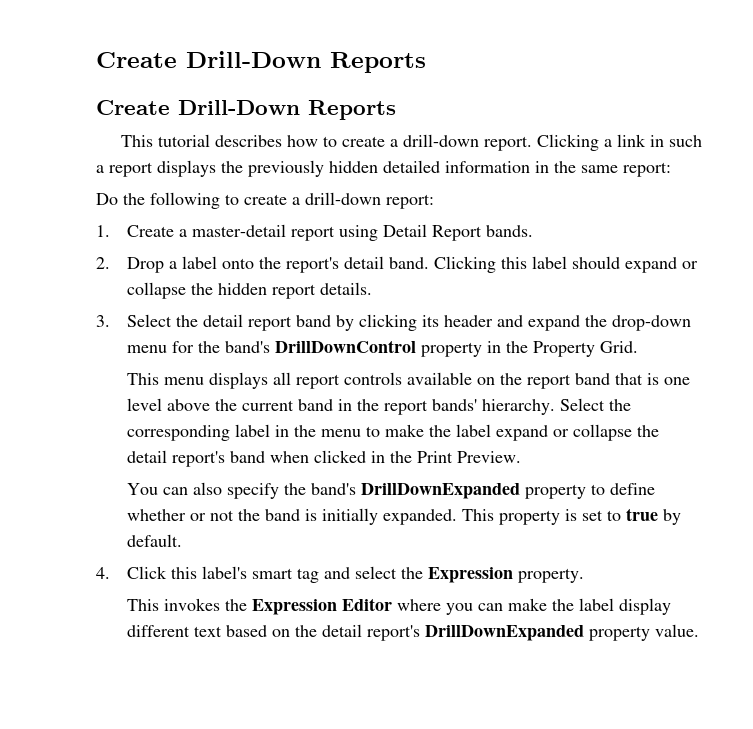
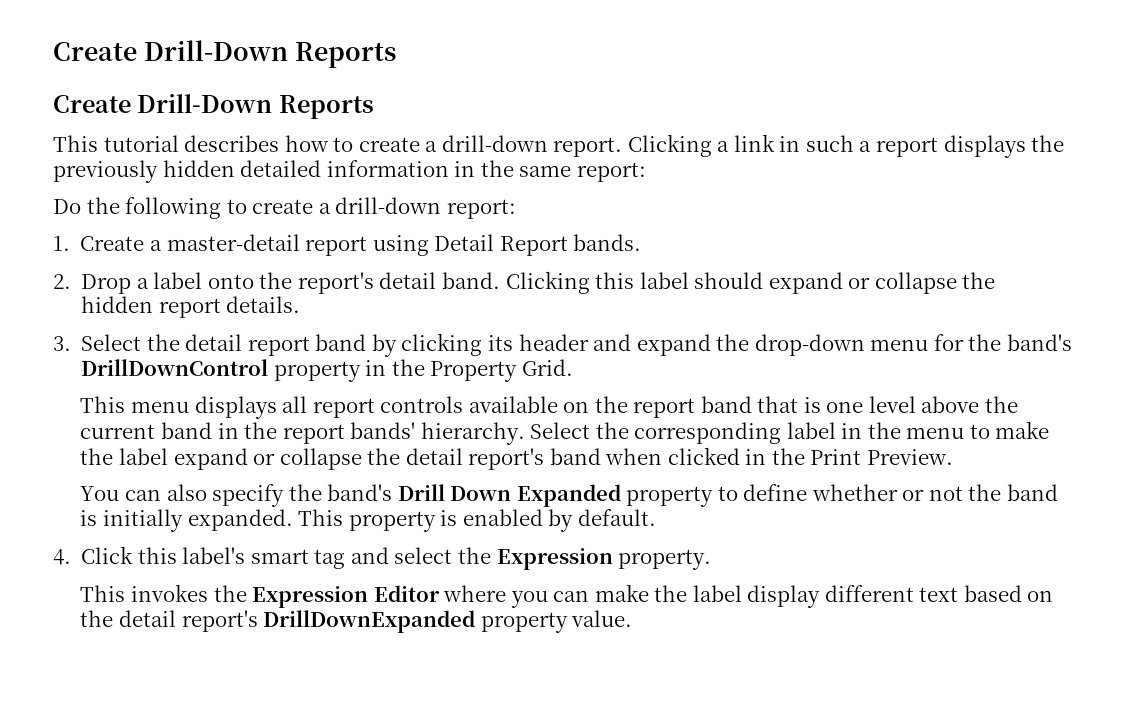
[361,483,521,499] DrillDownExpanded -> [397,484,621,507] Drill Down Expanded
[582,508,659,521] set to true -> [462,509,543,526] enabled

